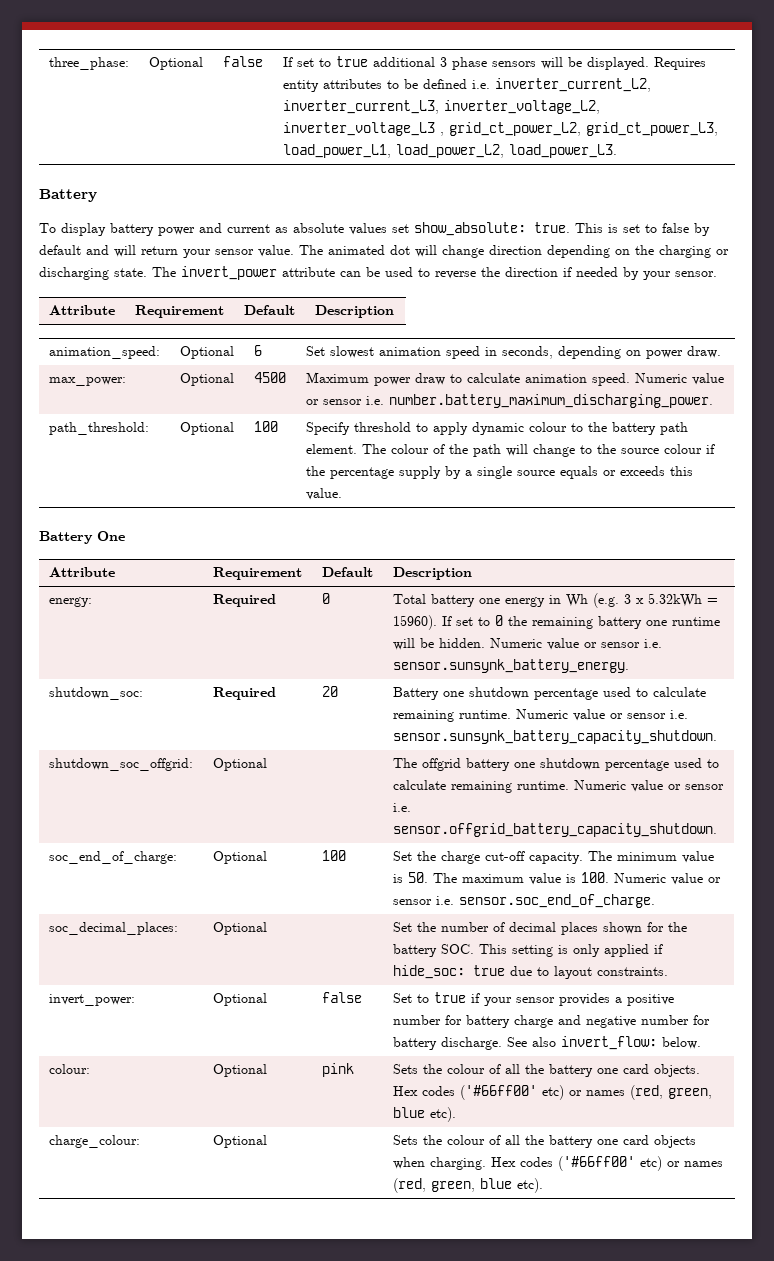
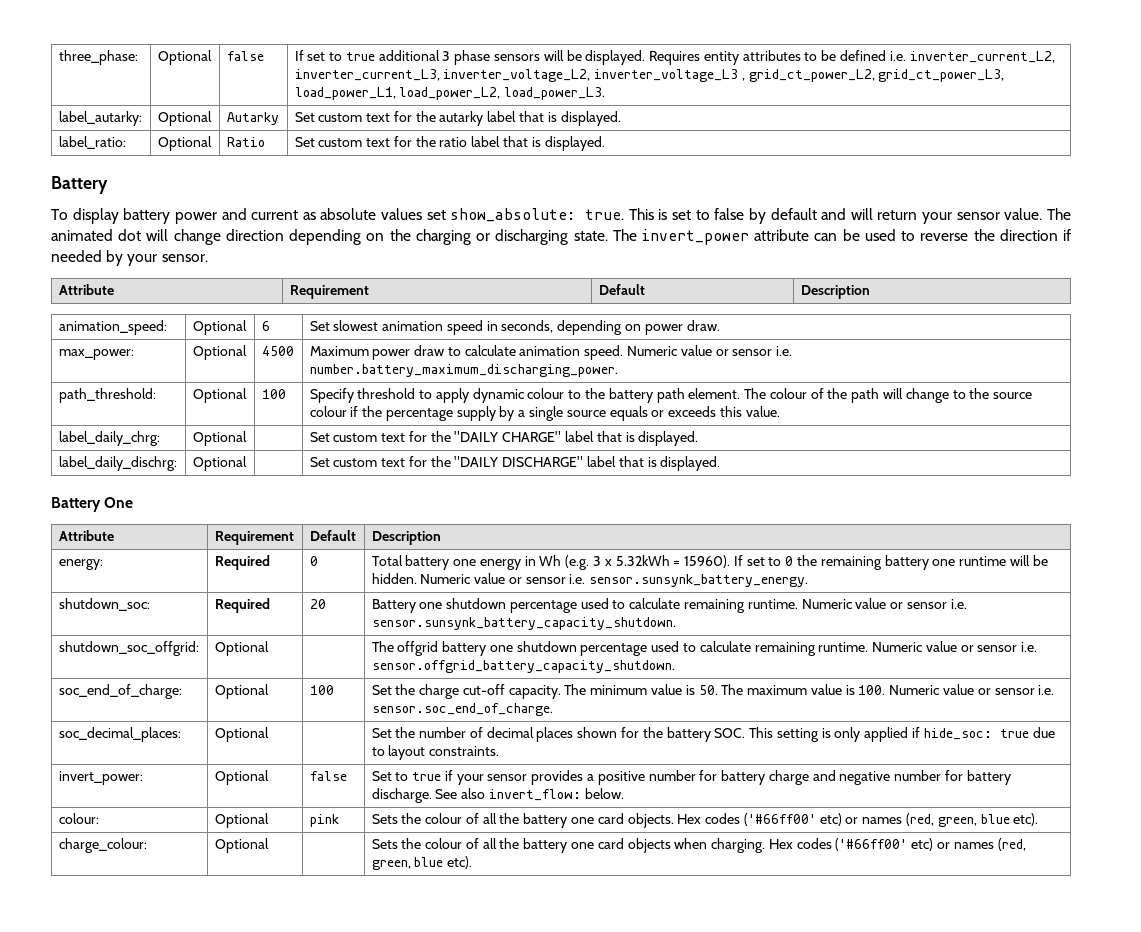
(617, 151) none -> [58,111,142,126] [157,111,212,126] [226,112,279,125] [294,111,621,126] [58,136,126,149] [157,136,212,151] [226,137,265,147] [294,136,605,151] // label_autarky: | Optional | Autarky | Set custom text for the autarky label that is displayed. // label_ratio: | Optional | Ratio | Set custom text for the ratio label that is displayed.
(342, 494) none -> [58,431,160,446] [192,431,247,446] [309,431,699,446] [58,456,177,471] [192,456,247,471] [309,456,721,471] // label_daily_chrg: | Optional | | Set custom text for the "DAILY CHARGE" label that is displayed. // label_daily_dischrg: | Optional | | Set custom text for the "DAILY DISCHARGE" label that is displayed.

